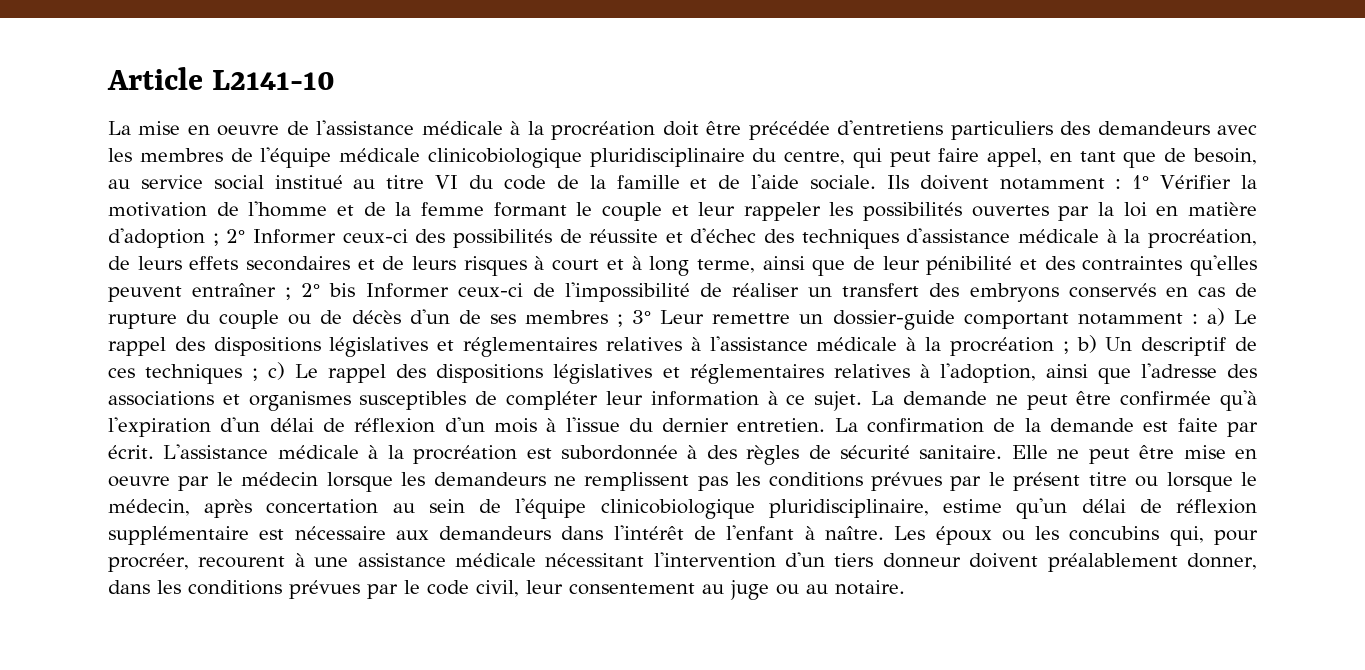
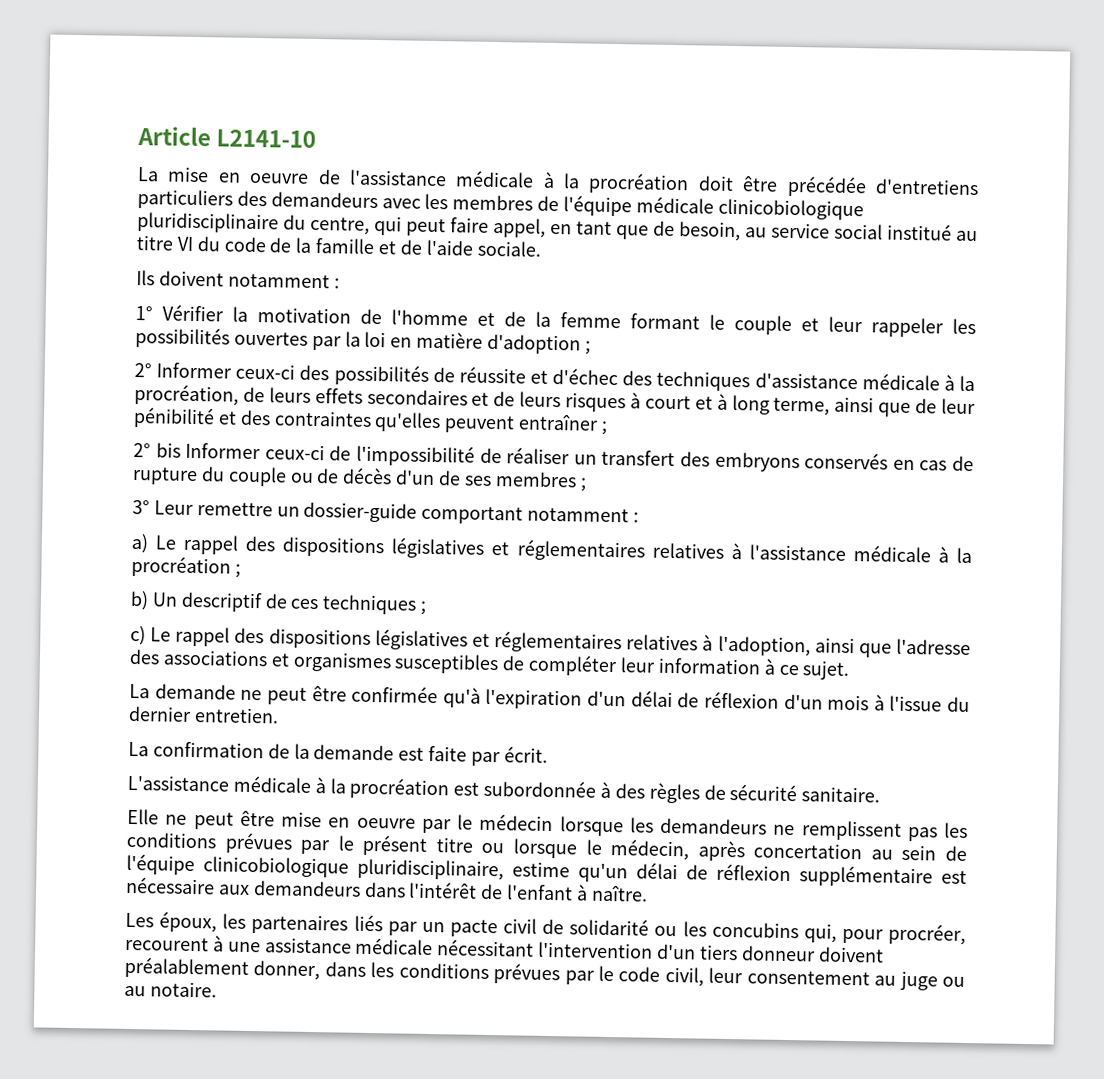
(876, 182) none -> (541, 248) //
(1122, 184) none -> (340, 283) //
(219, 239) none -> (591, 347) //
(292, 293) none -> (608, 427) //
(624, 320) none -> (587, 484) //
(1198, 319) none -> (640, 517) //
(1069, 347) none -> (241, 570) //
(259, 374) none -> (427, 607) //
(863, 401) none -> (851, 670) //
(826, 425) none -> (279, 715) //
(154, 452) none -> (548, 754) //
(1003, 452) none -> (881, 794) //
[894,526,992,545] Les époux -> [125,911,650,938] // Les époux, les partenaires liés par un pacte civil de solidarité

